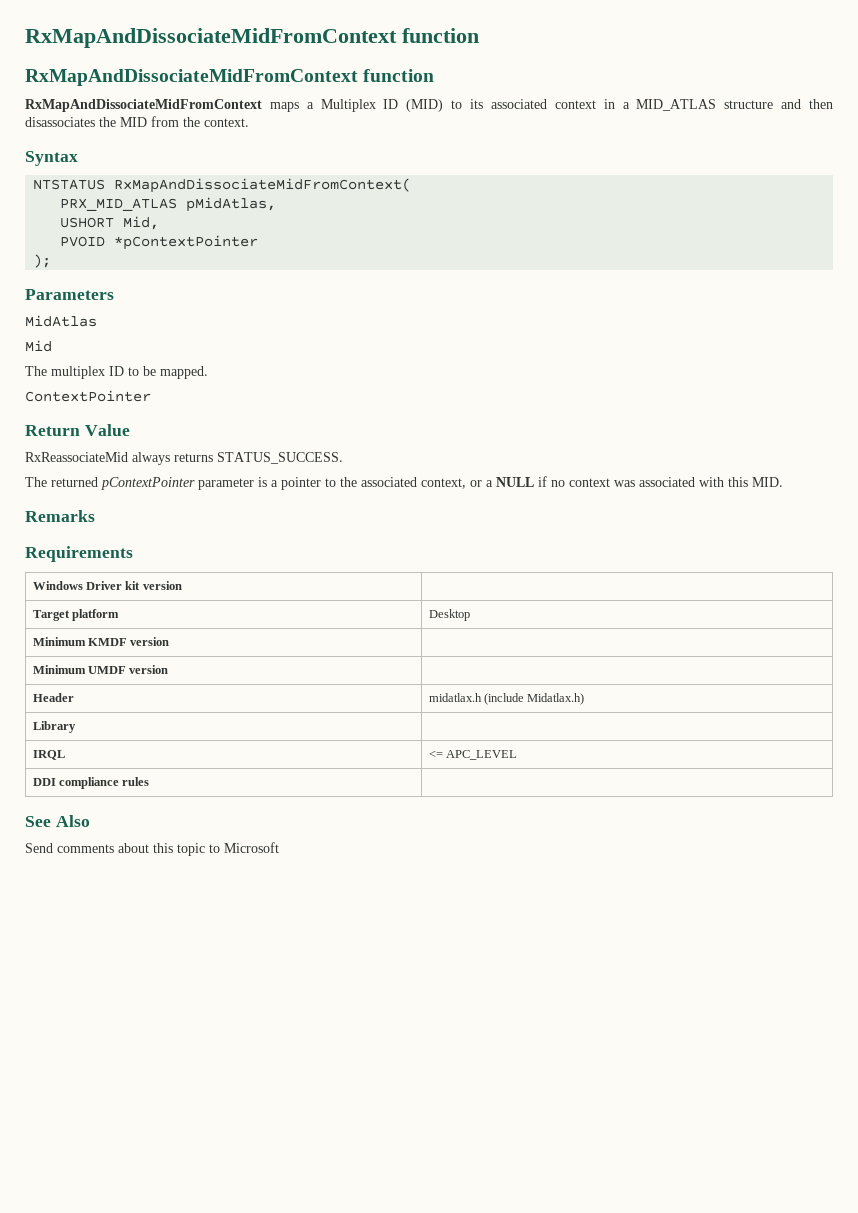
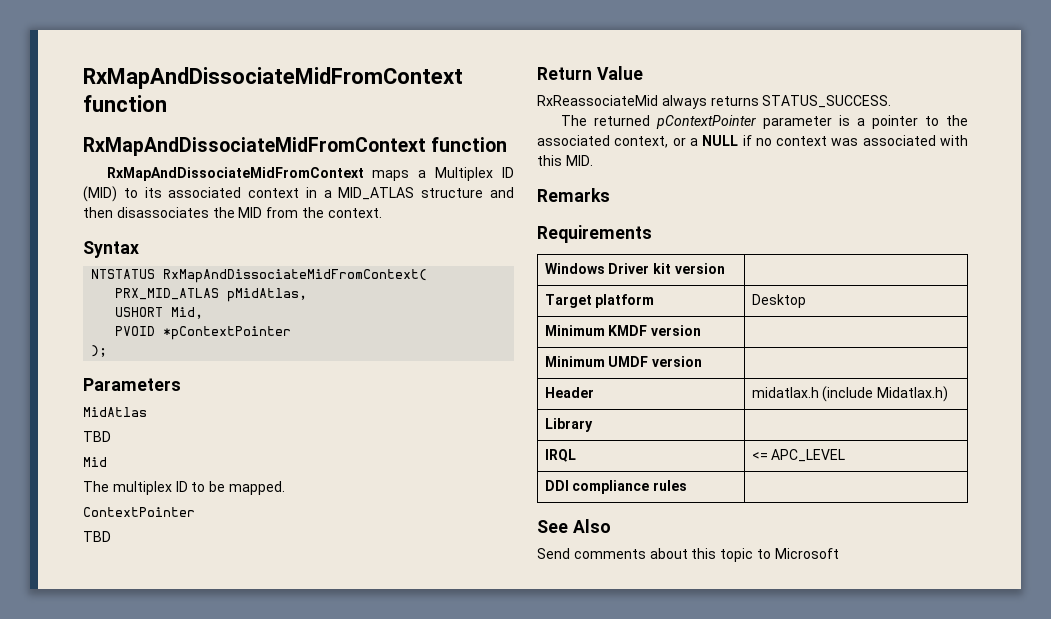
(97, 321) none -> [83,431,111,442] // TBD
(151, 396) none -> [83,531,111,542] // TBD

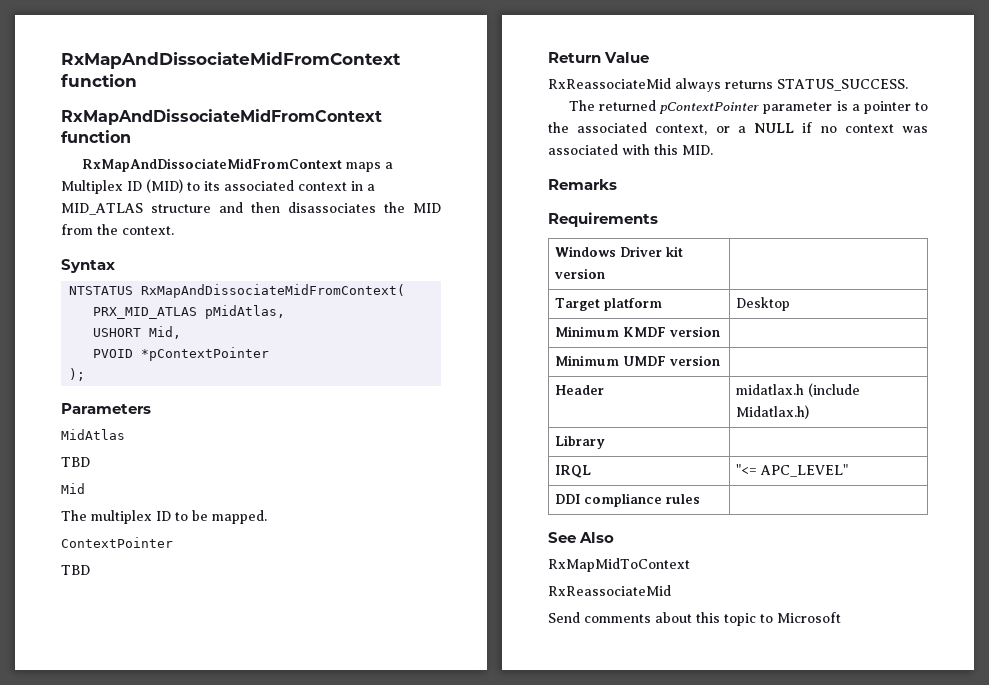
[751,449,846,462] <= APC_LEVEL -> [735,464,848,477] "<= APC_LEVEL"
(611, 526) none -> [548,558,690,572] [548,585,671,596] // RxMapMidToContext // RxReassociateMid

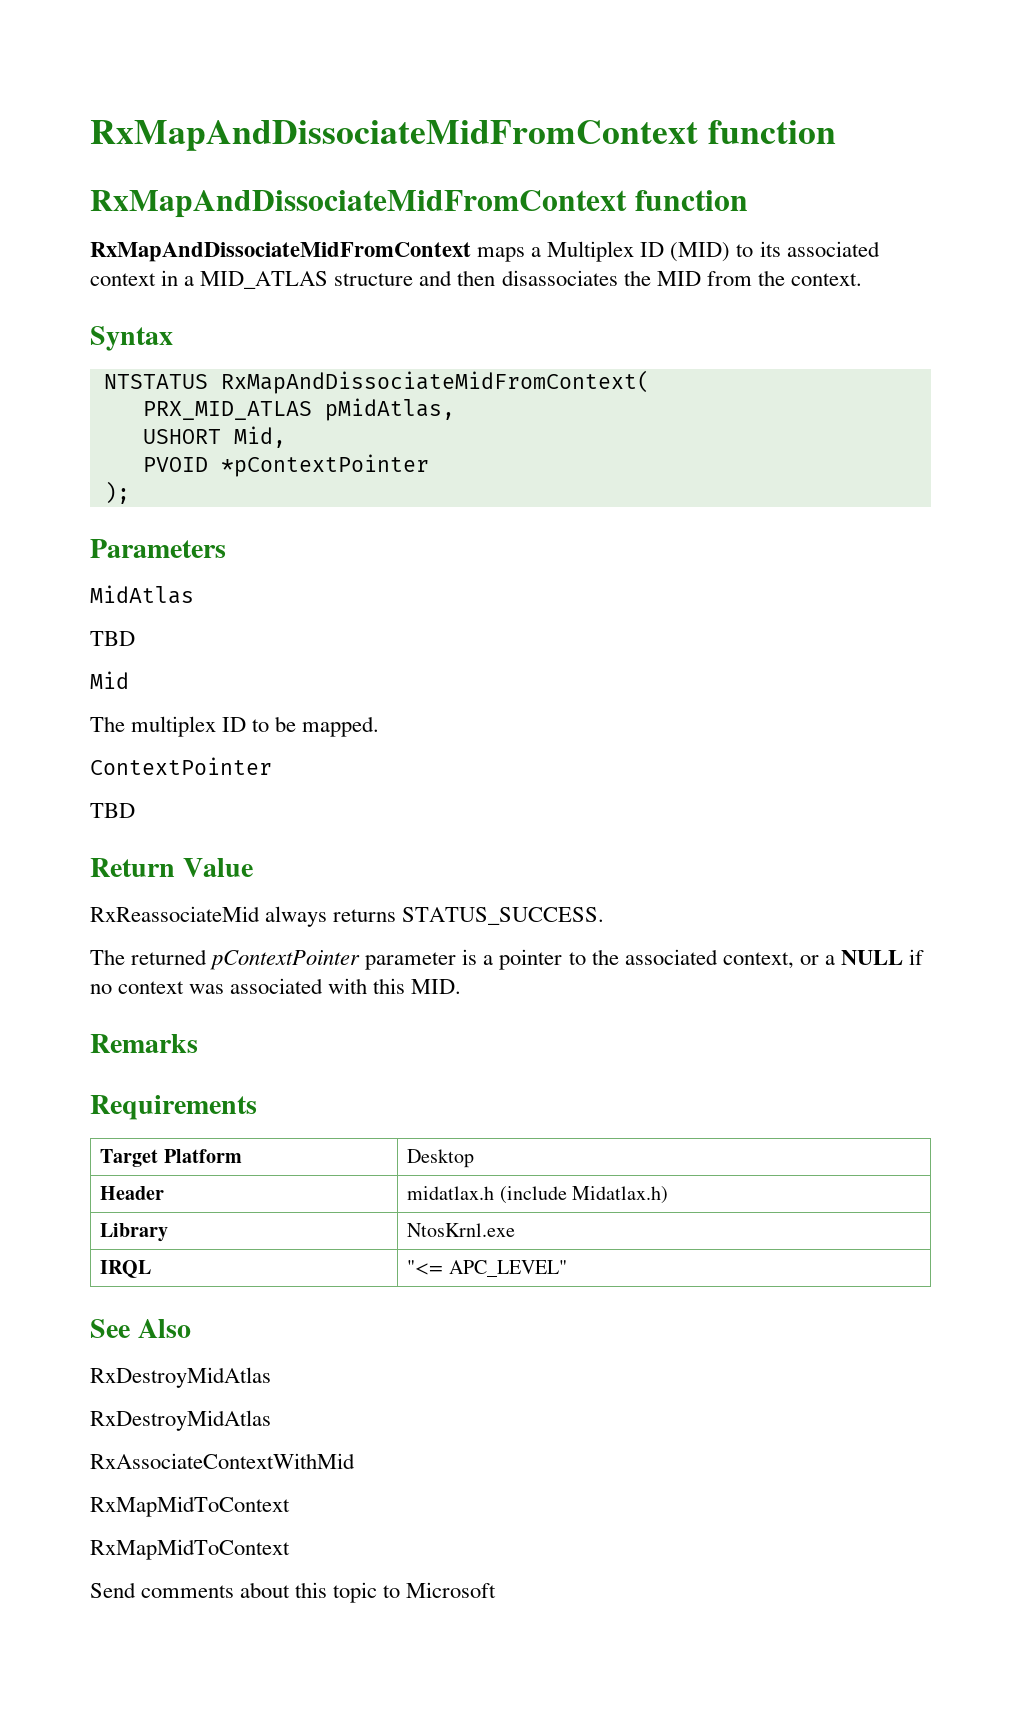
[554,246,683,257] [553,268,605,279] // Windows Driver kit version | -> (257, 1107) none
[603,298,662,311] platform -> [163,1149,242,1163] Platform
[554,326,720,337] [554,355,720,366] // Minimum KMDF version | // Minimum UMDF version | -> (475, 1158) none
(605, 442) none -> [407,1223,516,1237] NtosKrnl.exe
[554,493,700,507] // DDI compliance rules | -> (567, 1268) none
[548,558,690,572] [548,585,671,596] // RxMapMidToContext // RxReassociateMid -> [90,1367,271,1388] [90,1410,271,1431] [90,1453,355,1469] [90,1496,290,1517] [90,1539,290,1560] // RxDestroyMidAtlas // RxDestroyMidAtlas // RxAssociateContextWithMid // RxMapMidToContext // RxMapMidToContext

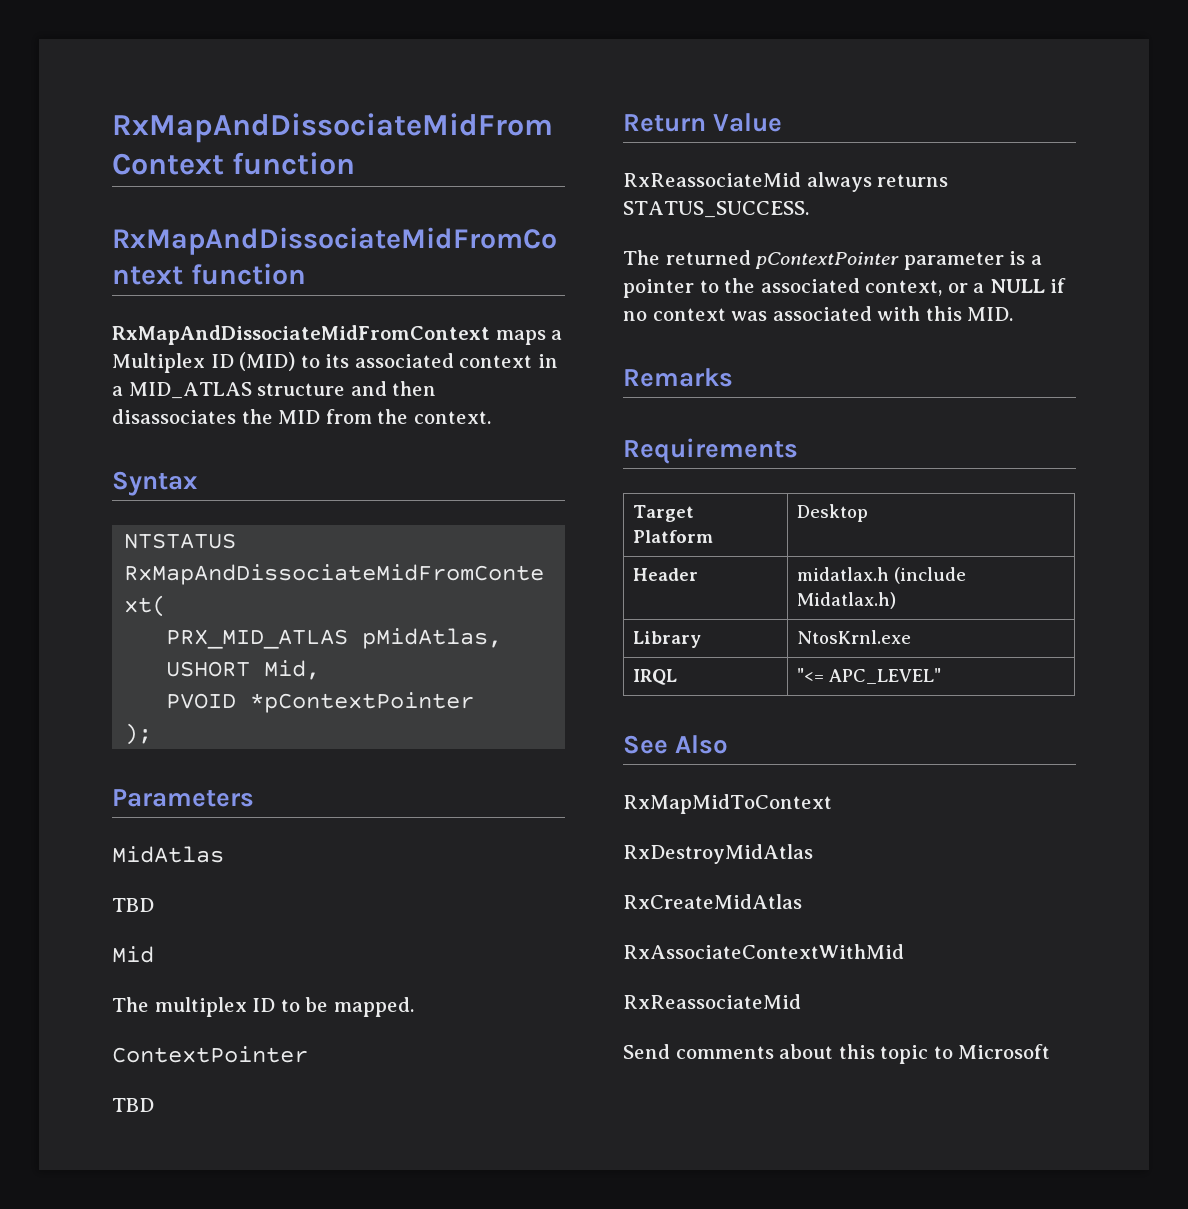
[90,1367,271,1388] [90,1410,271,1431] RxDestroyMidAtlas // RxDestroyMidAtlas -> [623,794,832,814] [623,844,813,864] [623,894,802,909] RxMapMidToContext // RxDestroyMidAtlas // RxCreateMidAtlas
[90,1496,290,1517] [90,1539,290,1560] RxMapMidToContext // RxMapMidToContext -> [623,994,801,1009] RxReassociateMid

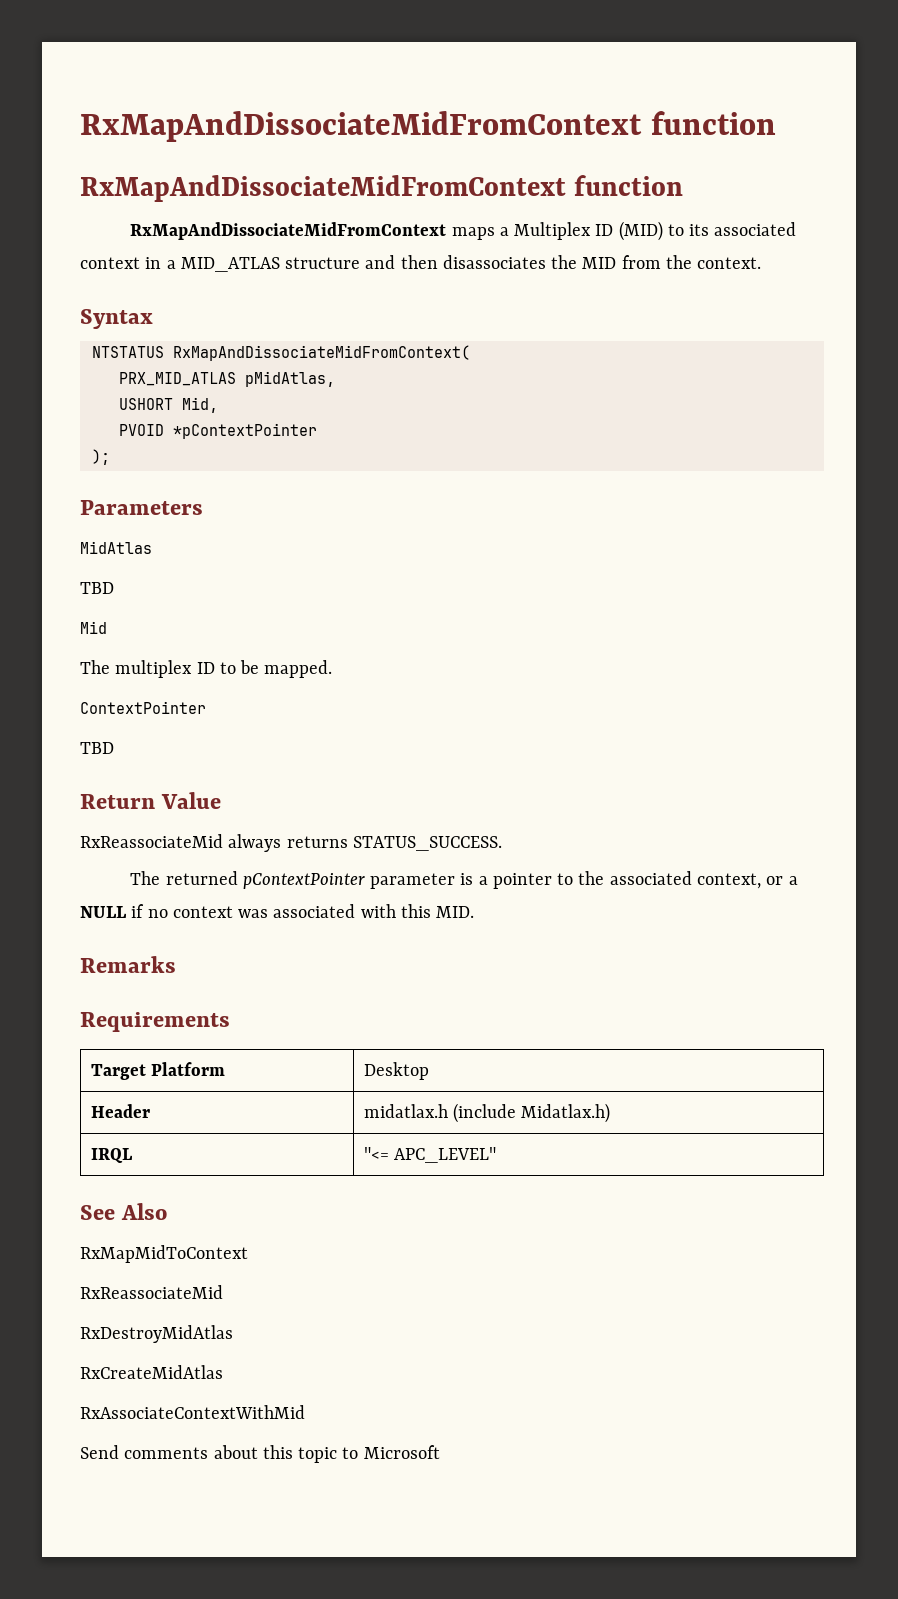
[633,631,702,648] [797,630,912,644] // Library | NtosKrnl.exe -> (611, 1113) none
(832, 804) none -> [80,1285,223,1299] // RxReassociateMid
[623,994,801,1009] // RxReassociateMid -> (305, 1412) none

